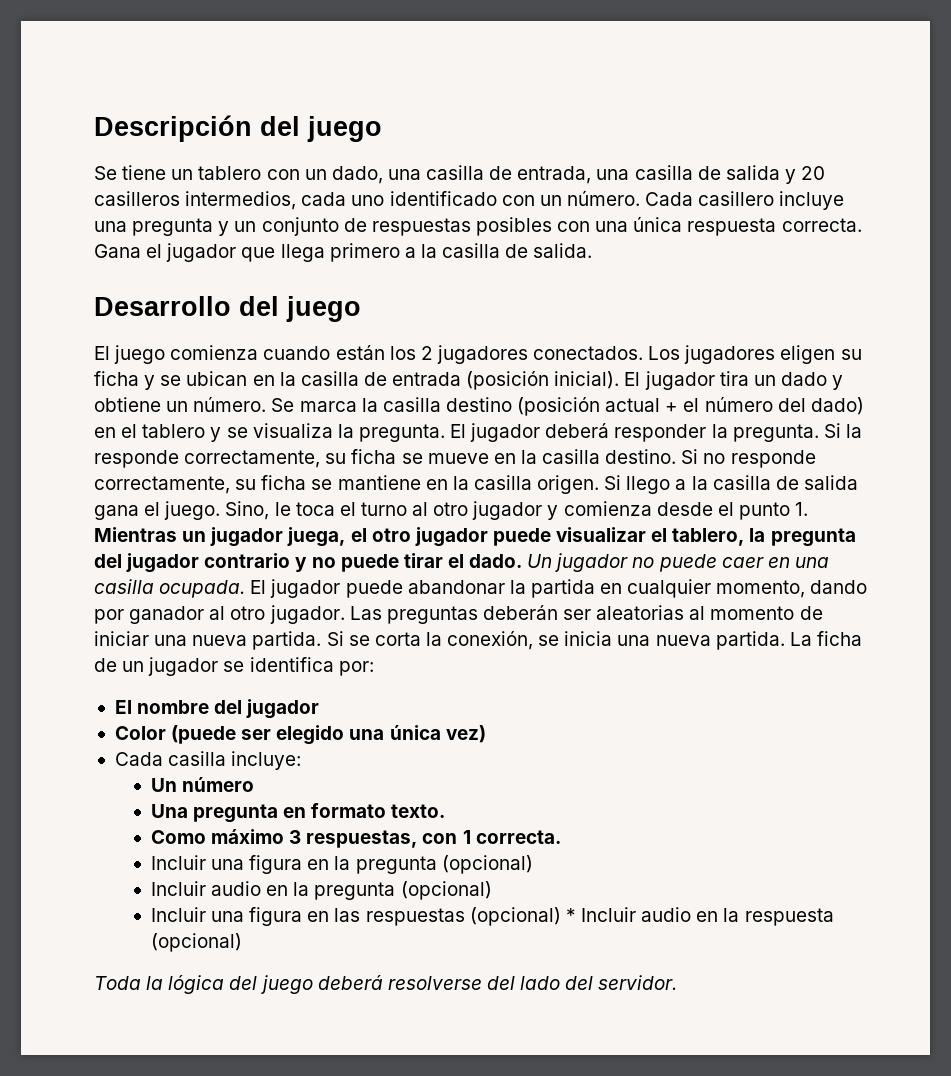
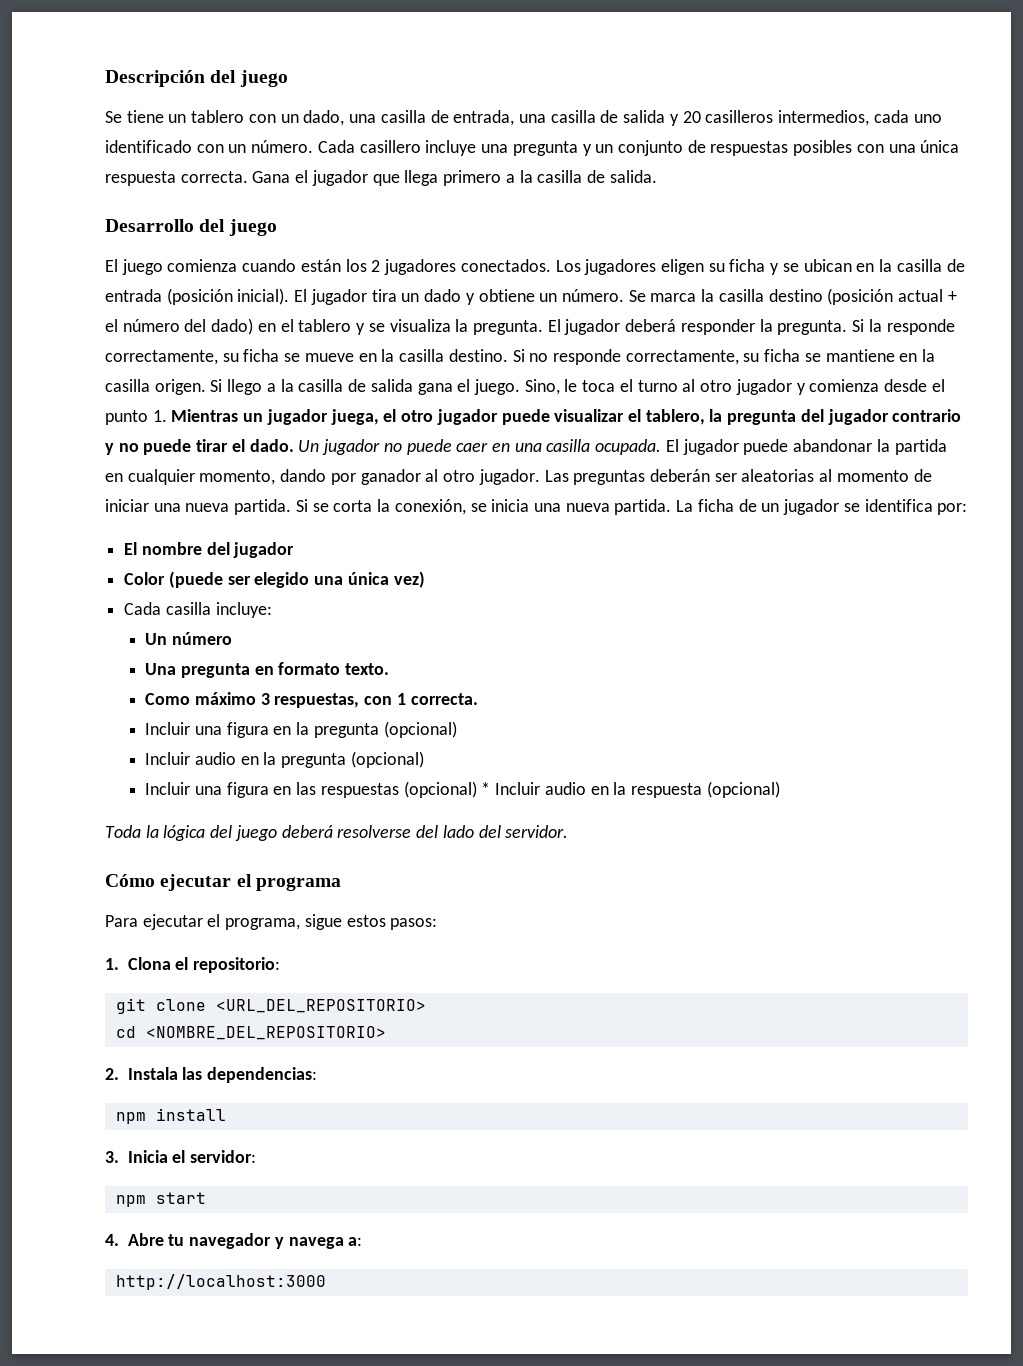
(678, 982) none -> [105,874,341,891] [105,914,438,930] [105,957,281,973] [115,998,426,1014] [115,1026,386,1040] [105,1067,318,1083] [115,1108,226,1124] [105,1150,257,1163] [115,1192,206,1207] [105,1233,363,1249] [115,1274,326,1290] // Cómo ejecutar el programa // Para ejecutar el programa, sigue estos pasos: // 1. Clona el repositorio: // git clone <URL_DEL_REPOSITORIO> // cd <NOMBRE_DEL_REPOSITORIO> // 2. Instala las dependencias: // npm install // 3. Inicia el servidor: // npm start // 4. Abre tu navegador y navega a: // http://localhost:3000

